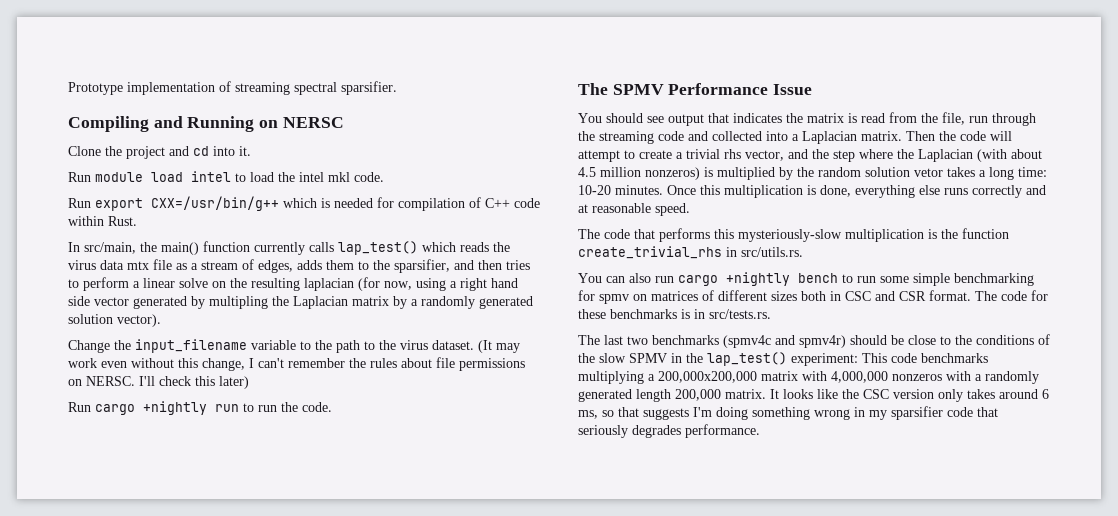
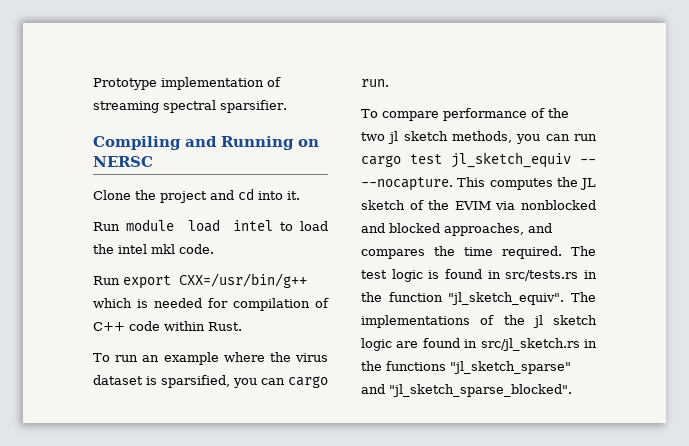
[68,241,510,255] [68,259,530,273] [68,277,518,291] [68,296,533,309] [68,314,161,327] [68,339,520,353] [68,357,525,371] [68,376,249,389] [68,401,332,415] [578,83,813,95] [578,112,1036,126] [578,131,1012,144] [578,149,1042,162] [578,167,1047,180] [578,185,1046,198] [578,203,690,216] [578,228,1009,242] [578,246,803,259] [578,272,1034,286] [578,290,1048,304] [578,309,771,319] [578,334,1050,348] [578,352,988,366] [578,371,1039,384] [578,389,1049,402] [578,406,998,420] [578,424,760,438] In src/main, the main() function currently calls lap_test() which reads the virus data mtx file as a stream of edges, adds them to the sparsifier, and then tries to perform a linear solve on the resulting laplacian (for now, using a right hand side vector generated by multipling the Laplacian matrix by a randomly generated solution vector). // Change the input_filename variable to the path to the virus dataset. (It may work even without this change, I can't remember the rules about file permissions on NERSC. I'll check this later) // Run cargo +nightly run to run the code. // The SPMV Performance Issue // You should see output that indicates the matrix is read from the file, run through the streaming code and collected into a Laplacian matrix. Then the code will attempt to create a trivial rhs vector, and the step where the Laplacian (with about 4.5 million nonzeros) is multiplied by the random solution vetor takes a long time: 10-20 minutes. Once this multiplication is done, everything else runs correctly and at reasonable speed. // The code that performs this mysteriously-slow multiplication is the function create_trivial_rhs in src/utils.rs. // You can also run cargo +nightly bench to run some simple benchmarking for spmv on matrices of different sizes both in CSC and CSR format. The code for these benchmarks is in src/tests.rs. // The last two benchmarks (spmv4c and spmv4r) should be close to the conditions of the slow SPMV in the lap_test() experiment: This code benchmarks multiplying a 200,000x200,000 matrix with 4,000,000 nonzeros with a randomly generated length 200,000 matrix. It looks like the CSC version only takes around 6 ms, so that suggests I'm doing something wrong in my sparsifier code that seriously degrades performance. -> [93,352,328,365] [93,375,328,388] [361,79,389,87] [361,108,569,121] [361,131,597,144] [361,152,596,168] [361,177,596,191] [361,200,596,210] [361,223,552,236] [361,246,596,259] [361,269,597,282] [361,292,596,305] [361,315,597,328] [361,338,597,351] [361,361,571,374] [361,384,572,397] To run an example where the virus dataset is sparsified, you can cargo run. // To compare performance of the two jl sketch methods, you can run cargo test jl_sketch_equiv -- --nocapture. This computes the JL sketch of the EVIM via nonblocked and blocked approaches, and compares the time required. The test logic is found in src/tests.rs in the function "jl_sketch_equiv". The implementations of the jl sketch logic are found in src/jl_sketch.rs in the functions "jl_sketch_sparse" and "jl_sketch_sparse_blocked".

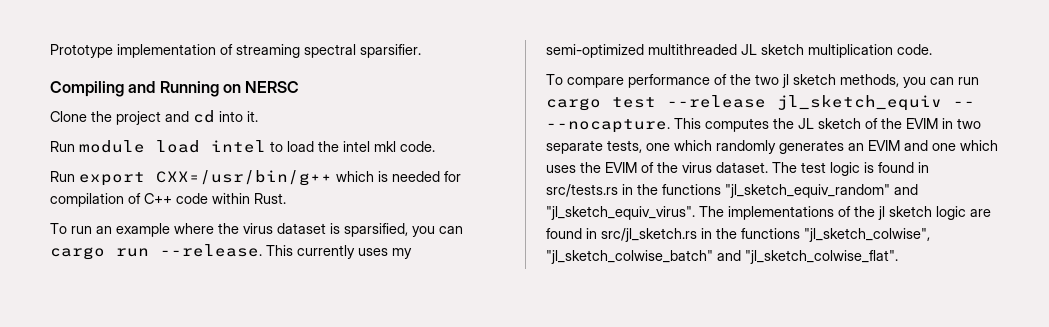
[361,79,389,87] run. -> [116,244,412,259] [546,44,932,58] run --release. This currently uses my semi-optimized multithreaded JL sketch multiplication code.
(442, 159) none -> [667,95,766,108] --release
[495,200,596,210] [361,223,552,236] [361,246,562,259] via nonblocked and blocked approaches, and compares the time required. -> [942,118,981,129] [546,140,998,154] [546,162,768,173] in two separate tests, one which randomly generates an EVIM and one which uses the EVIM of the virus dataset.
[388,292,565,305] function "jl_sketch_equiv". -> [662,184,918,198] [546,206,695,220] functions "jl_sketch_equiv_random" and "jl_sketch_equiv_virus".
[450,361,571,374] [361,384,572,397] "jl_sketch_sparse" and "jl_sketch_sparse_blocked". -> [804,228,930,242] [546,250,898,264] "jl_sketch_colwise", "jl_sketch_colwise_batch" and "jl_sketch_colwise_flat".

